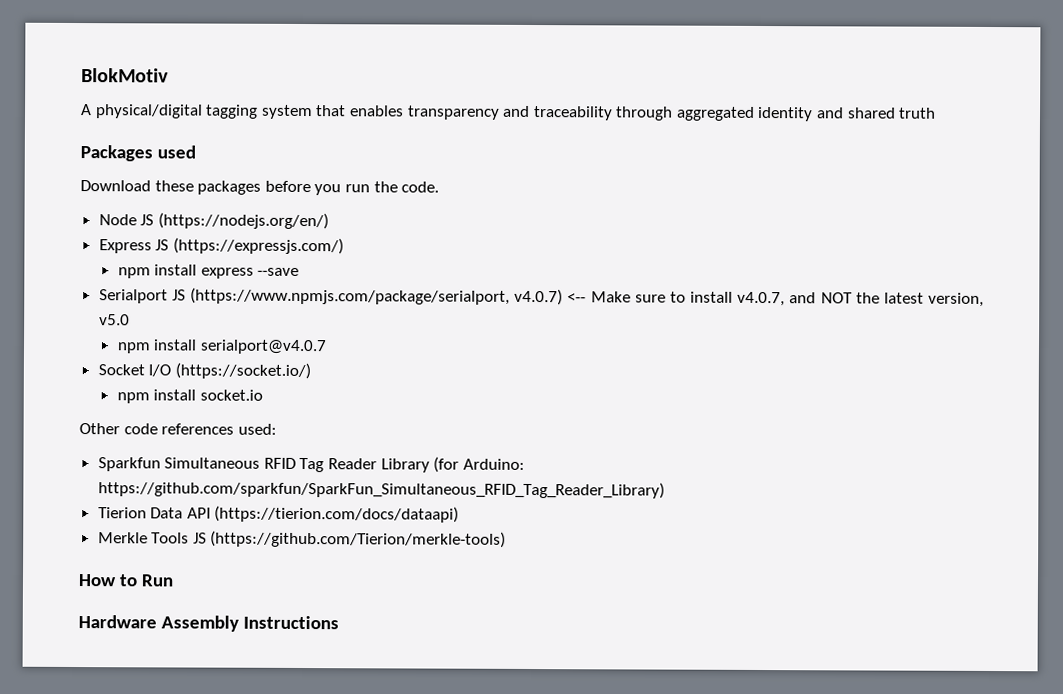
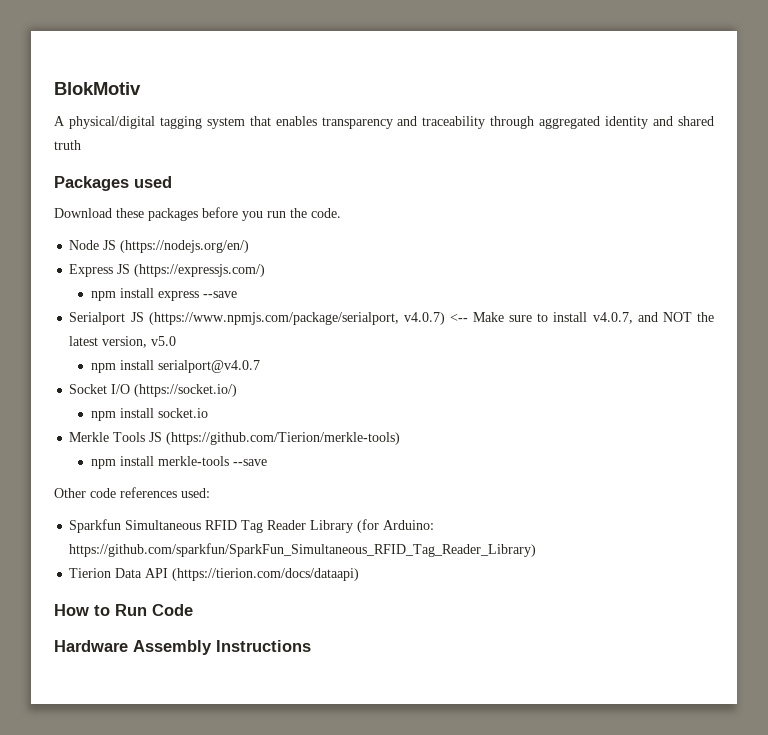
(263, 395) none -> [69,432,401,445] [90,456,267,469] // Merkle Tools JS (https://github.com/Tierion/merkle-tools) // npm install merkle-tools --save
[97,530,507,548] // Merkle Tools JS (https://github.com/Tierion/merkle-tools) -> (360, 574) none
(174, 580) none -> [152,604,193,616] Code

